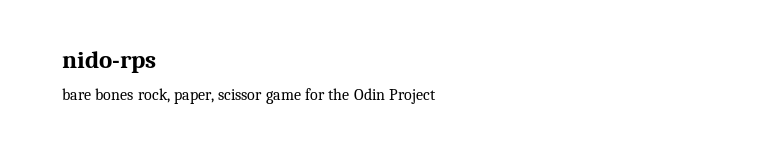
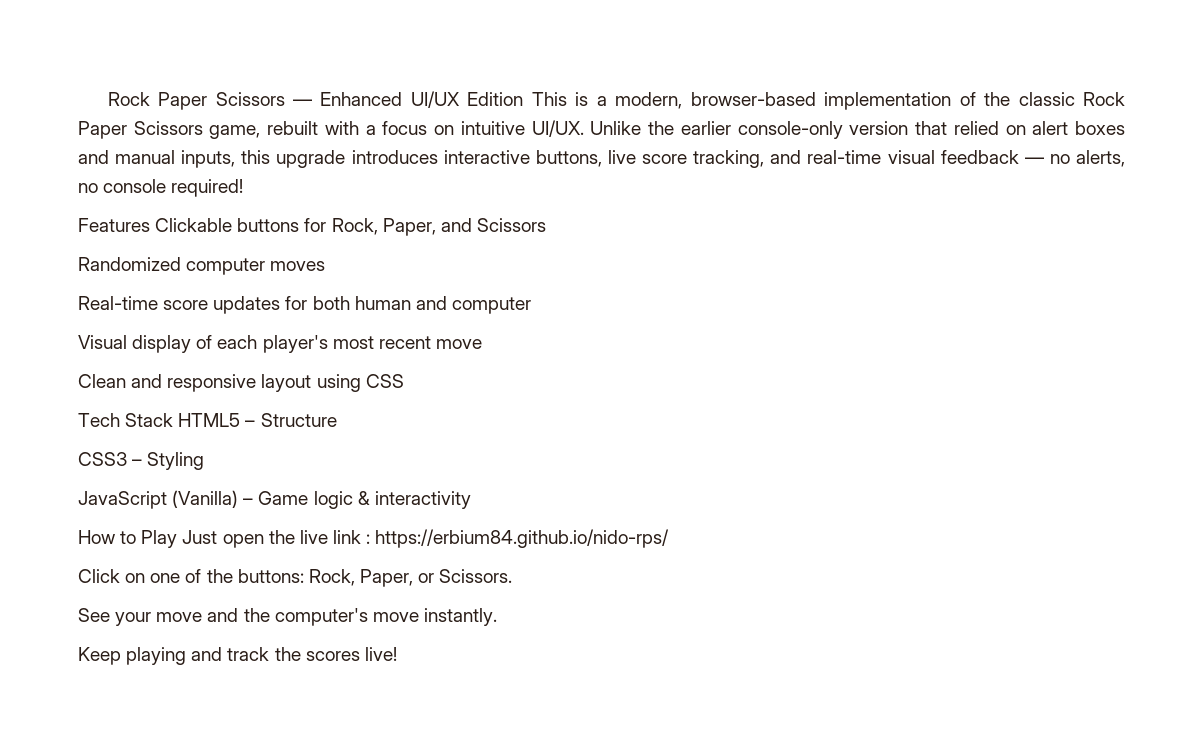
[62,51,156,73] [62,88,436,104] nido-rps // bare bones rock, paper, scissor game for the Odin Project -> [107,91,1125,110] [78,120,1125,139] [78,150,1125,168] [78,179,244,197] [78,218,546,236] [78,257,326,275] [78,296,531,314] [78,335,482,353] [78,374,404,392] [78,413,337,427] [78,452,205,470] [78,490,471,509] [78,529,670,548] [78,569,513,587] [78,608,497,626] [78,647,397,665] Rock Paper Scissors — Enhanced UI/UX Edition This is a modern, browser-based implementation of the classic Rock Paper Scissors game, rebuilt with a focus on intuitive UI/UX. Unlike the earlier console-only version that relied on alert boxes and manual inputs, this upgrade introduces interactive buttons, live score tracking, and real-time visual feedback — no alerts, no console required! // Features Clickable buttons for Rock, Paper, and Scissors // Randomized computer moves // Real-time score updates for both human and computer // Visual display of each player's most recent move // Clean and responsive layout using CSS // Tech Stack HTML5 – Structure // CSS3 – Styling // JavaScript (Vanilla) – Game logic & interactivity // How to Play Just open the live link : https://erbium84.github.io/nido-rps/ // Click on one of the buttons: Rock, Paper, or Scissors. // See your move and the computer's move instantly. // Keep playing and track the scores live!

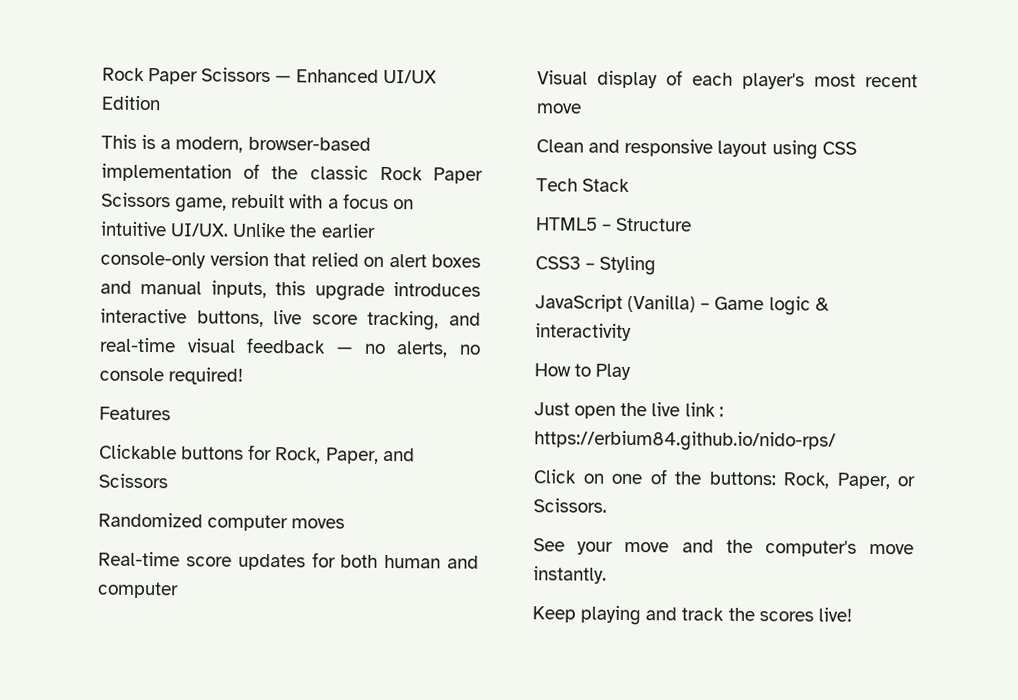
(524, 99) none -> (161, 103) //
(150, 225) none -> (171, 413) //
(174, 420) none -> (631, 185) //
(178, 539) none -> (632, 372) //

